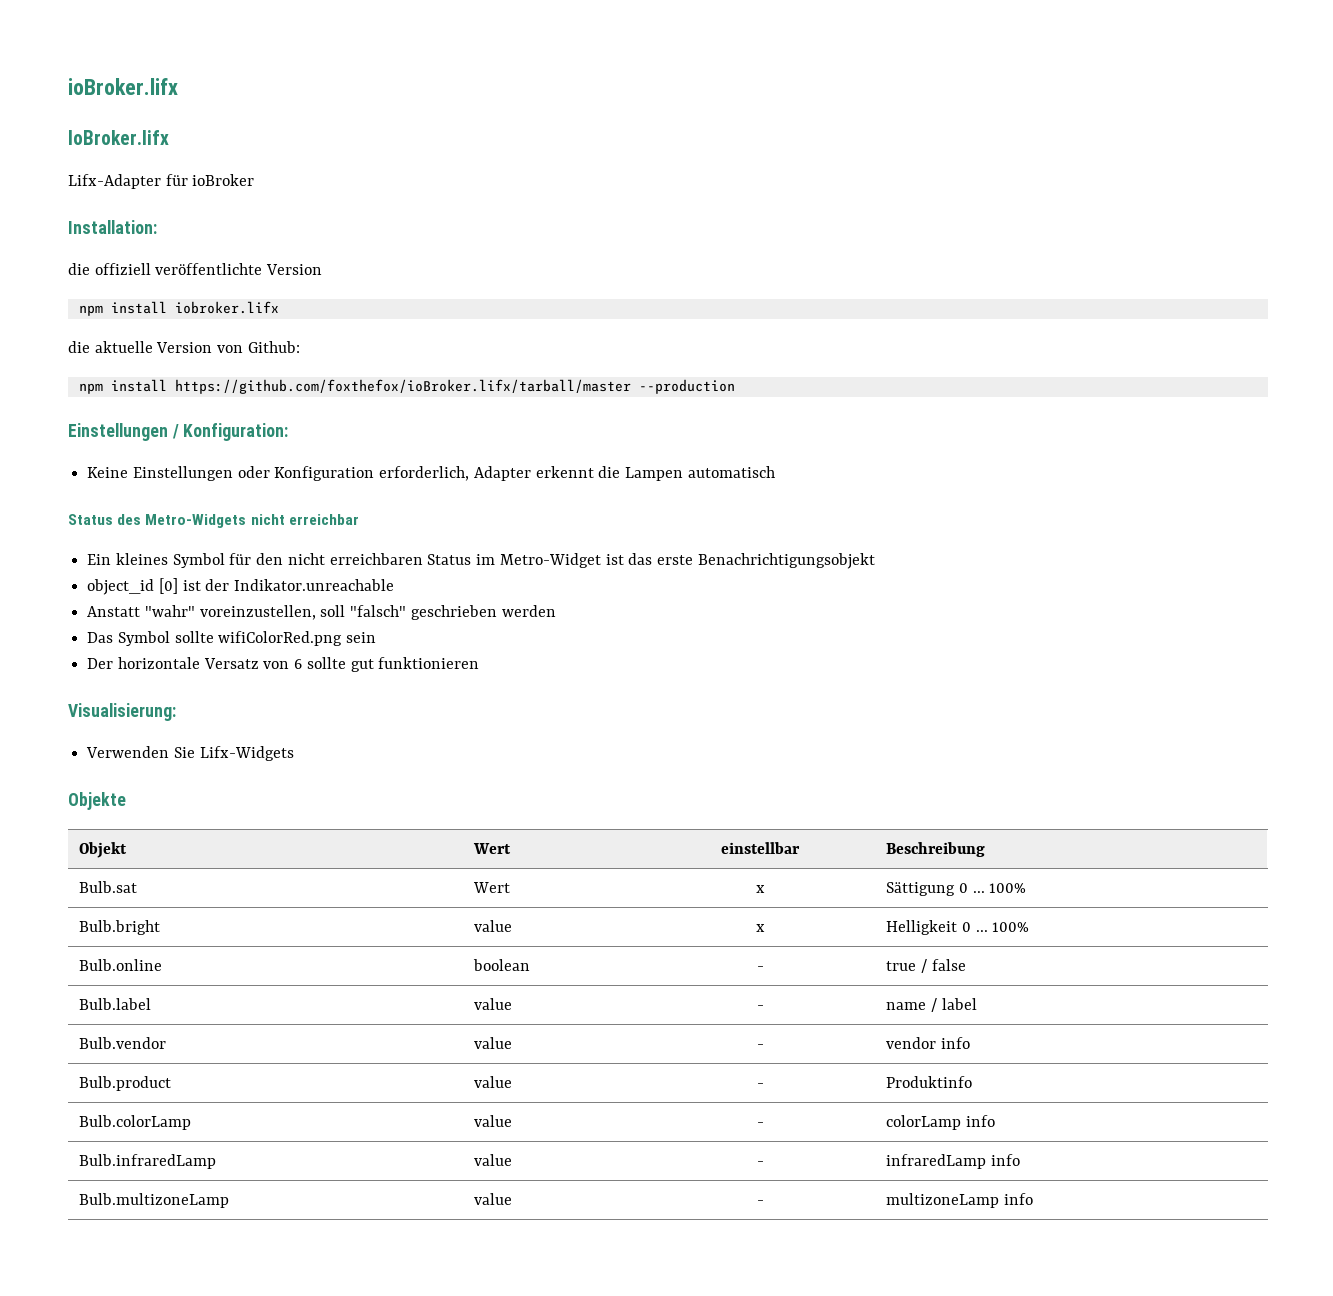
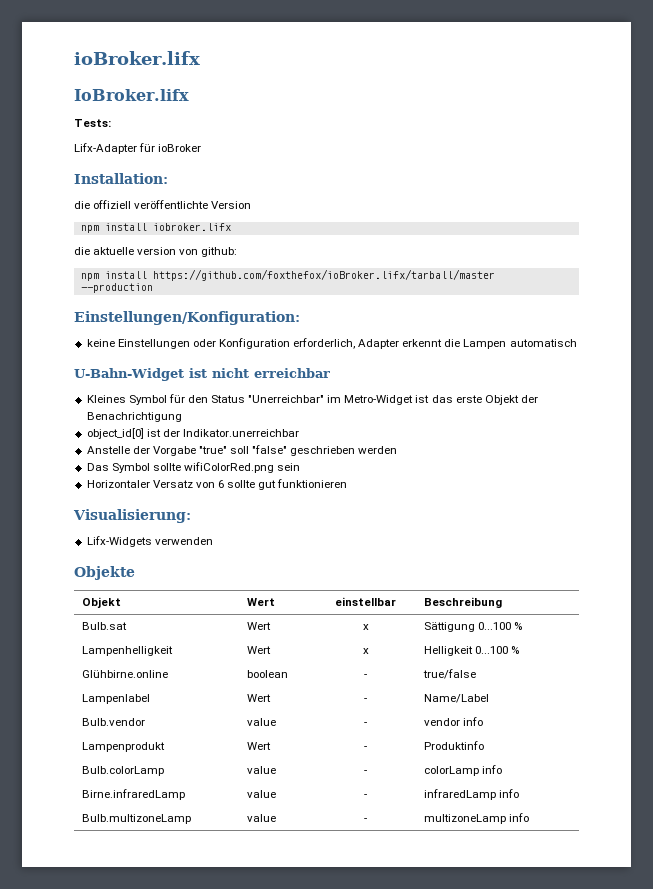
(169, 137) none -> [74,119,111,127] // Tests:
[156,341,300,353] Version von Github: -> [137,247,238,257] version von github:
[68,423,289,441] [87,467,129,478] Einstellungen / Konfiguration: // Keine -> [74,311,300,325] [86,339,115,347] Einstellungen/Konfiguration: // keine
[68,514,247,528] Status des Metro-Widgets -> [74,368,207,381] U-Bahn-Widget ist
[87,553,168,565] Ein kleines -> [86,395,126,403] Kleines
[287,553,472,565] nicht erreichbaren Status -> [211,395,325,403] Status "Unerreichbar"
[697,553,875,569] [87,578,395,595] [87,605,407,620] Benachrichtigungsobjekt // object_id [0] ist der Indikator.unreachable // Anstatt "wahr" voreinzustellen, soll "falsch" -> [484,395,538,405] [86,412,182,422] [86,428,299,439] [86,445,288,456] Objekt der Benachrichtigung // object_id[0] ist der Indikator.unerreichbar // Anstelle der Vorgabe "true" soll "false"
[87,657,200,669] Der horizontale -> [86,480,150,488] Horizontaler
[86,746,195,758] Verwenden Sie -> (191, 516) none
(294, 753) none -> [154,537,213,545] verwenden
[958,883,1027,893] [79,920,161,935] [474,920,513,932] [755,924,765,932] [886,920,1030,935] [79,959,163,971] [473,959,531,971] [756,966,764,971] [886,959,966,973] [79,998,152,1010] [474,998,513,1010] [756,1005,764,1010] [886,998,977,1012] 0 ... 100% // Bulb.bright | value | x | Helligkeit 0 ... 100% // Bulb.online | boolean | - | true / false // Bulb.label | value | - | name / label -> [477,622,522,630] [81,646,173,656] [246,646,271,654] [362,648,369,654] [423,646,519,656] [81,670,168,678] [246,670,288,678] [364,674,367,678] [422,669,476,679] [81,694,150,704] [246,694,271,702] [364,698,367,702] [423,694,489,703] 0...100 % // Lampenhelligkeit | Wert | x | Helligkeit 0...100 % // Glühbirne.online | boolean | - | true/false // Lampenlabel | Wert | - | Name/Label
[79,1076,172,1091] [474,1076,513,1088] Bulb.product | value -> [81,742,165,752] [246,742,271,750] Lampenprodukt | Wert
[79,1154,217,1169] Bulb.infraredLamp -> [81,789,185,800] Birne.infraredLamp

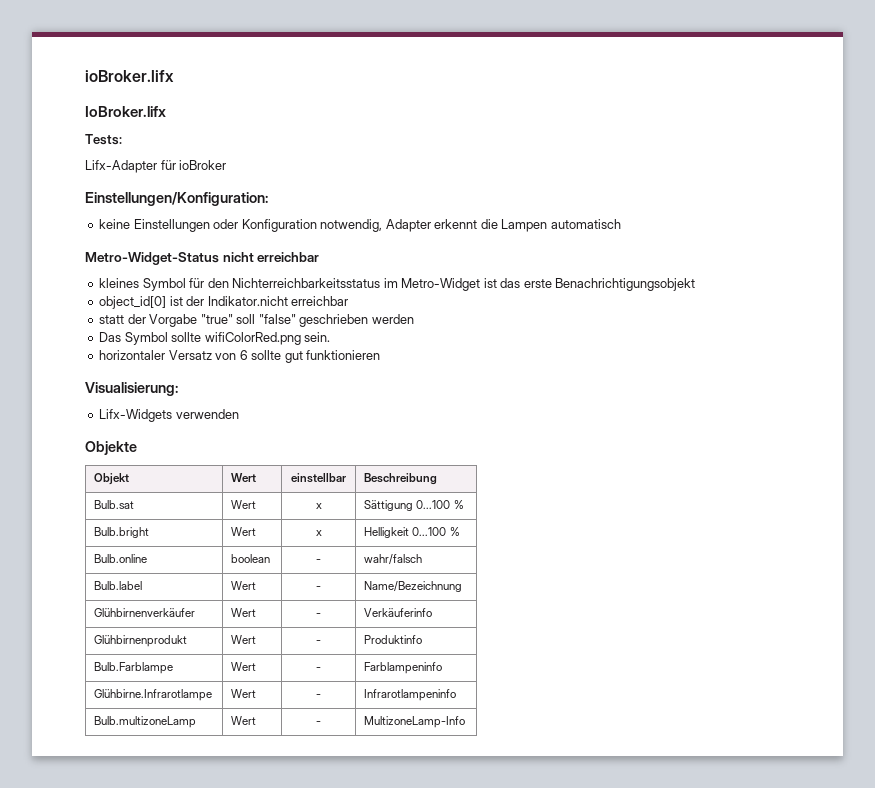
[74,173,168,184] [74,200,252,209] [80,223,231,233] [74,247,238,257] [80,269,495,281] [80,283,153,293] // Installation: // die offiziell veröffentlichte Version // npm install iobroker.lifx // die aktuelle version von github: // npm install https://github.com/foxthefox/ioBroker.lifx/tarball/master --production -> (227, 165) none
[293,338,356,349] erforderlich, -> [320,219,383,232] notwendig,
[74,368,207,381] U-Bahn-Widget ist -> [85,252,219,265] Metro-Widget-Status
[86,395,126,403] Kleines -> [99,278,140,288] kleines
[211,395,325,403] Status "Unerreichbar" -> [232,278,381,288] Nichterreichbarkeitsstatus
[484,395,538,405] [86,412,182,422] Objekt der Benachrichtigung -> [555,278,696,291] Benachrichtigungsobjekt
[182,429,299,437] [86,446,130,454] Indikator.unerreichbar // Anstelle -> [207,296,349,306] [99,315,125,324] Indikator.nicht erreichbar // statt
[277,463,301,471] [86,480,150,488] sein // Horizontaler -> [304,332,331,342] [99,350,166,360] sein. // horizontaler
[81,646,173,656] Lampenhelligkeit -> [94,527,150,538] Bulb.bright
[81,670,168,678] Glühbirne.online -> [94,554,148,563] Bulb.online
[422,669,476,679] [81,694,150,704] [246,694,271,702] [364,698,367,702] [423,694,489,703] [81,718,145,726] [246,718,276,726] [364,722,367,726] [423,717,483,726] [81,742,165,752] true/false // Lampenlabel | Wert | - | Name/Label // Bulb.vendor | value | - | vendor info // Lampenprodukt -> [364,554,423,565] [94,581,143,590] [231,581,257,590] [316,586,321,590] [364,581,463,592] [94,608,196,617] [231,608,257,617] [316,613,321,617] [364,608,433,617] [94,635,188,647] wahr/falsch // Bulb.label | Wert | - | Name/Bezeichnung // Glühbirnenverkäufer | Wert | - | Verkäuferinfo // Glühbirnenprodukt
[81,766,164,776] [246,766,276,774] [364,770,367,774] [423,765,502,776] [81,789,185,800] [246,790,276,798] [364,794,367,798] [423,789,519,800] Bulb.colorLamp | value | - | colorLamp info // Birne.infraredLamp | value | - | infraredLamp info -> [94,662,174,674] [231,662,257,671] [316,667,321,671] [364,662,443,674] [94,689,213,701] [231,689,257,698] [316,694,321,698] [364,689,457,701] Bulb.Farblampe | Wert | - | Farblampeninfo // Glühbirne.Infrarotlampe | Wert | - | Infrarotlampeninfo
[246,814,276,822] [364,818,367,822] [423,813,529,824] value | - | multizoneLamp info -> [231,716,257,725] [316,721,321,725] [364,716,466,728] Wert | - | MultizoneLamp-Info

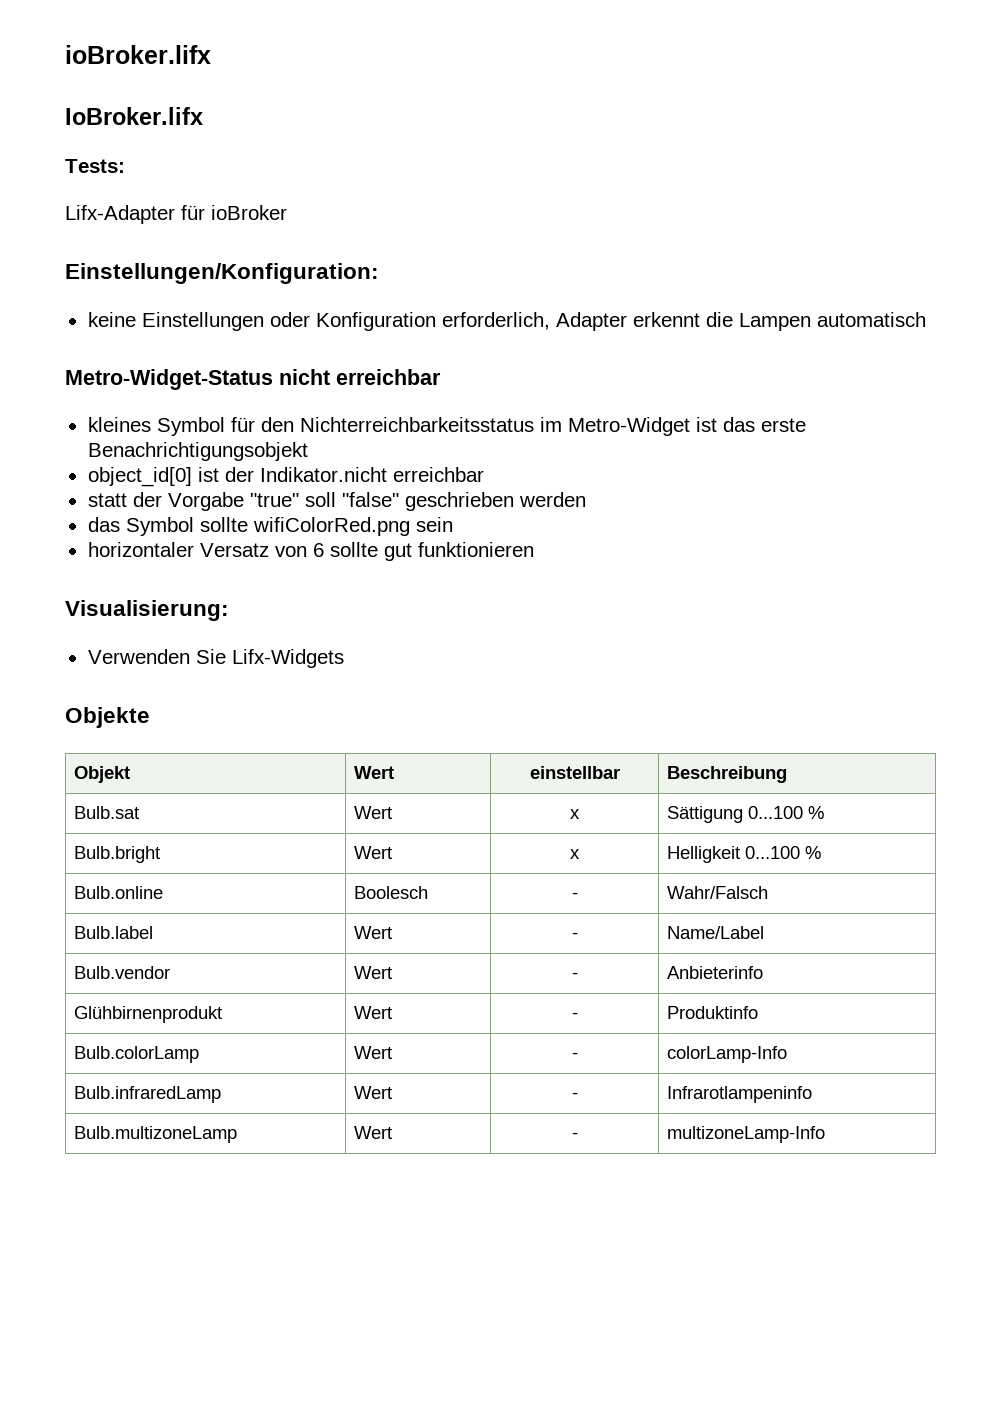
[320,219,383,232] notwendig, -> [441,312,550,330] erforderlich,
[99,332,122,342] Das -> [87,517,120,532] das
[304,332,331,342] sein. -> [415,517,453,532] sein
(178, 389) none -> [87,649,226,664] Verwenden Sie
[175,409,239,419] verwenden -> (344, 658) none
[231,554,271,563] [316,559,321,563] [364,554,423,565] boolean | - | wahr/falsch -> [354,886,429,899] [571,892,578,899] [667,886,769,899] Boolesch | - | Wahr/Falsch
[364,581,463,592] [94,608,196,617] [231,608,257,617] [316,613,321,617] [364,608,433,617] Name/Bezeichnung // Glühbirnenverkäufer | Wert | - | Verkäuferinfo -> [667,926,765,939] [74,966,171,979] [354,966,393,979] [571,972,578,979] [667,966,764,979] Name/Label // Bulb.vendor | Wert | - | Anbieterinfo
[94,662,174,674] [231,662,257,671] [316,667,321,671] [364,662,443,674] [94,689,213,701] Bulb.Farblampe | Wert | - | Farblampeninfo // Glühbirne.Infrarotlampe -> [74,1046,200,1063] [354,1046,393,1059] [571,1052,578,1059] [667,1046,788,1063] [74,1086,222,1103] Bulb.colorLamp | Wert | - | colorLamp-Info // Bulb.infraredLamp
[364,716,466,728] MultizoneLamp-Info -> [667,1126,826,1143] multizoneLamp-Info

